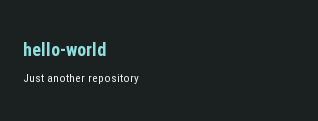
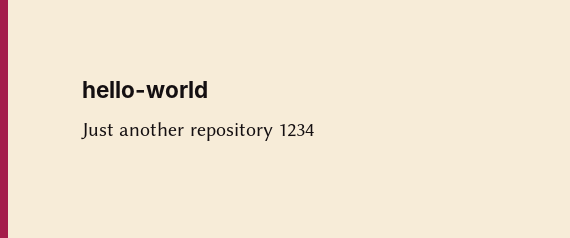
(140, 79) none -> [278,124,315,137] 1234

